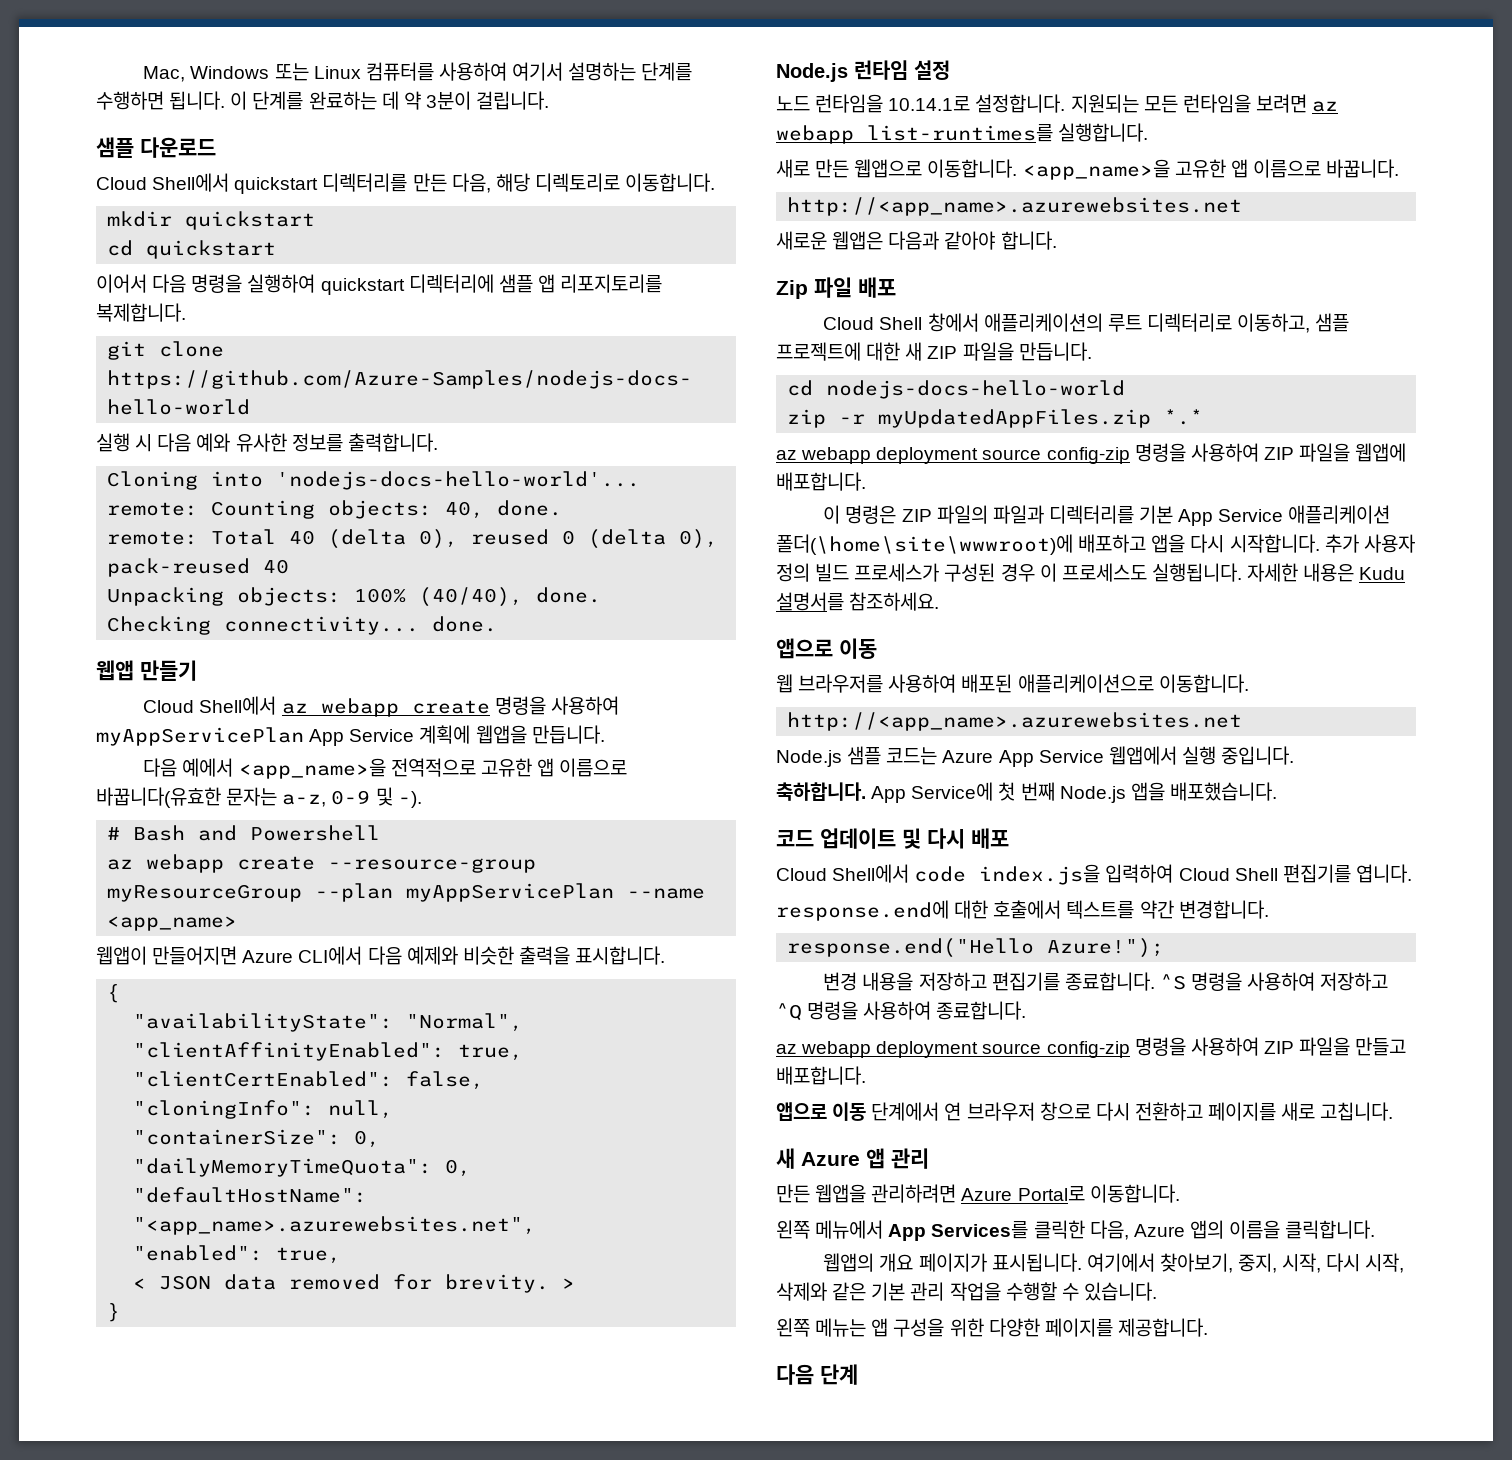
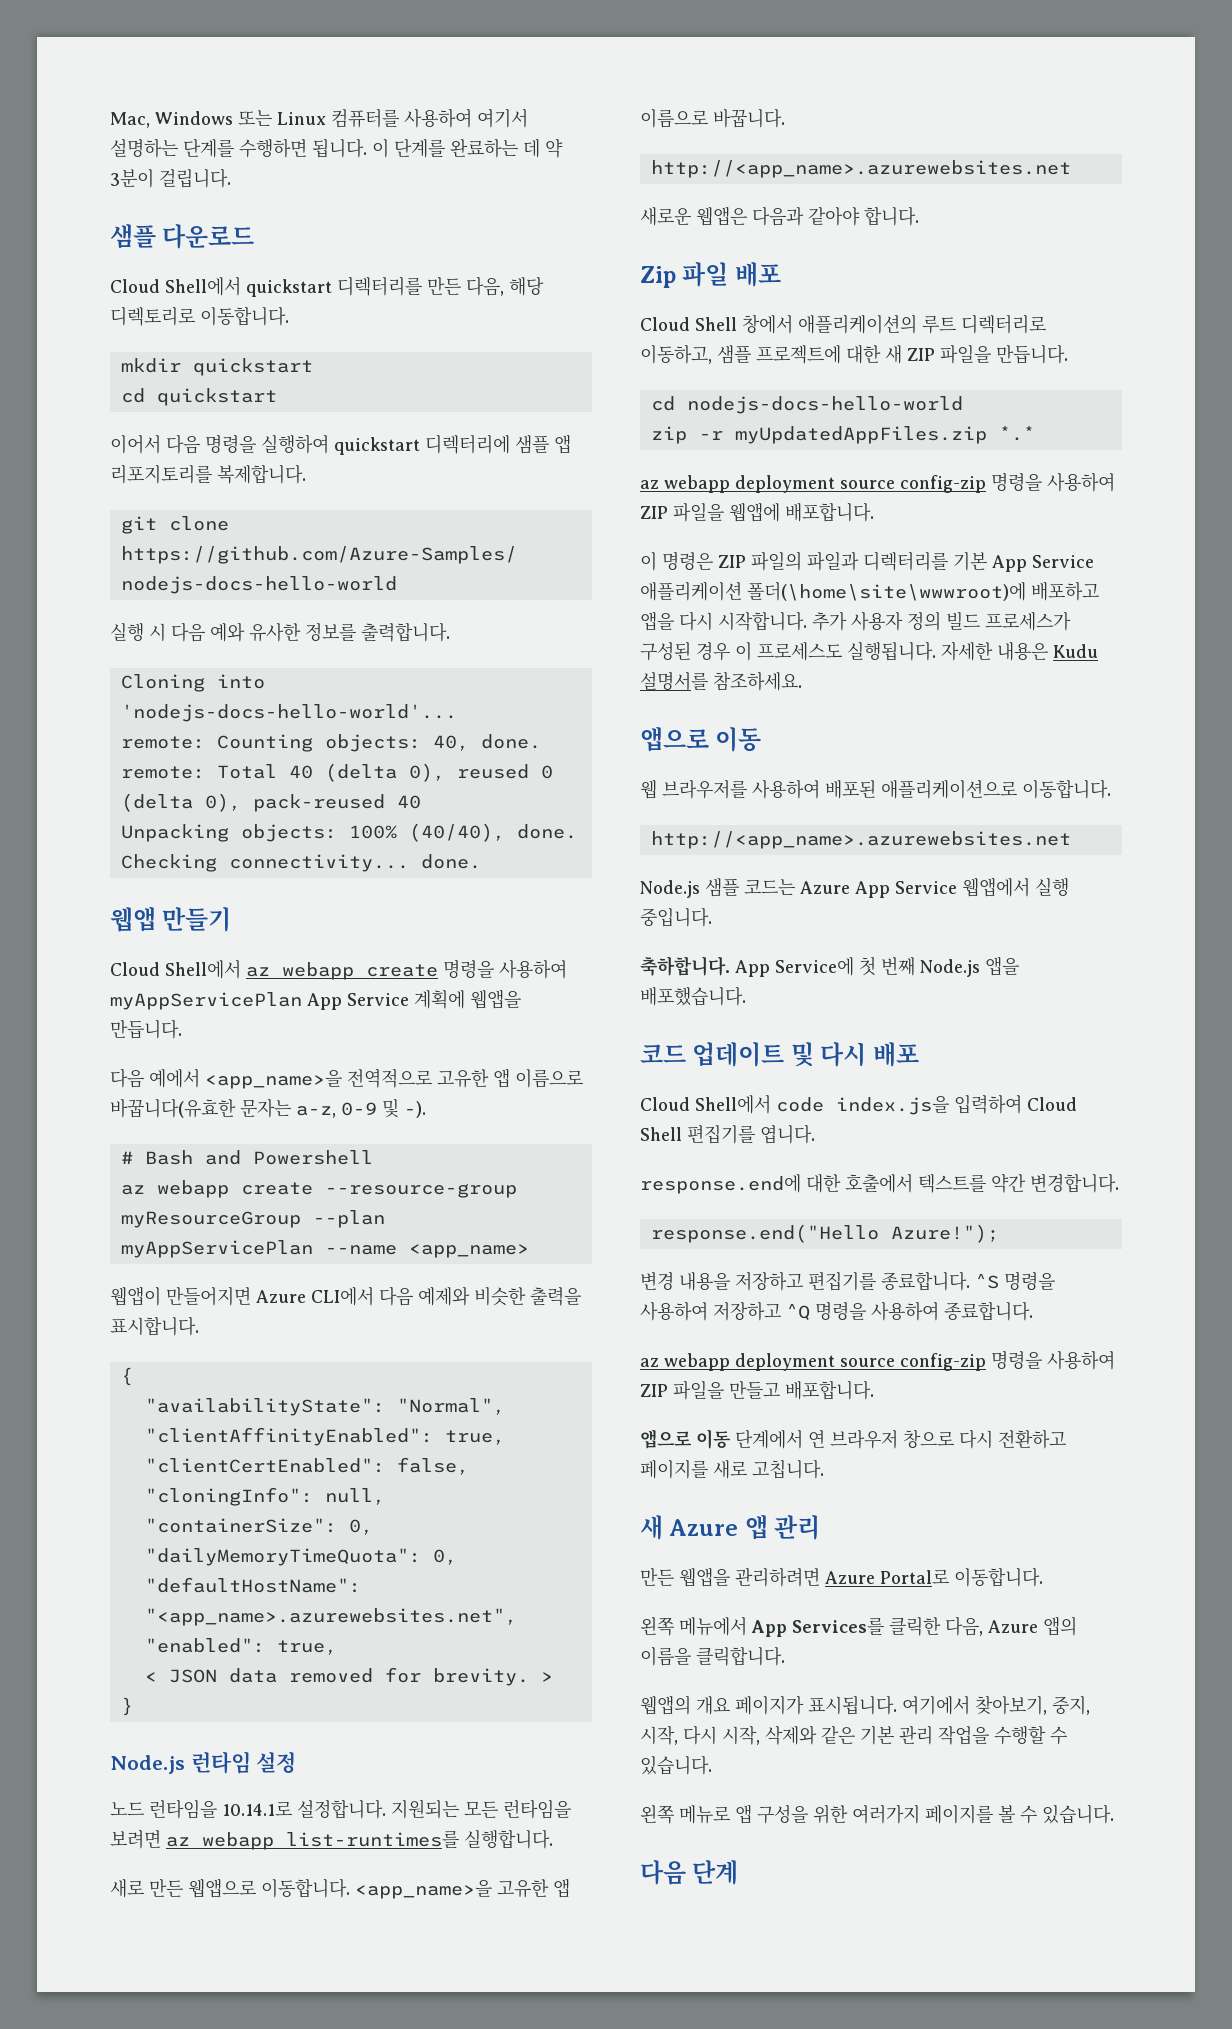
[815,1318,867,1337] 메뉴는 -> [679,1805,730,1824] 메뉴로
[988,1318,1208,1337] 다양한 페이지를 제공합니다. -> [852,1804,1114,1824] 여러가지 페이지를 볼 수 있습니다.

